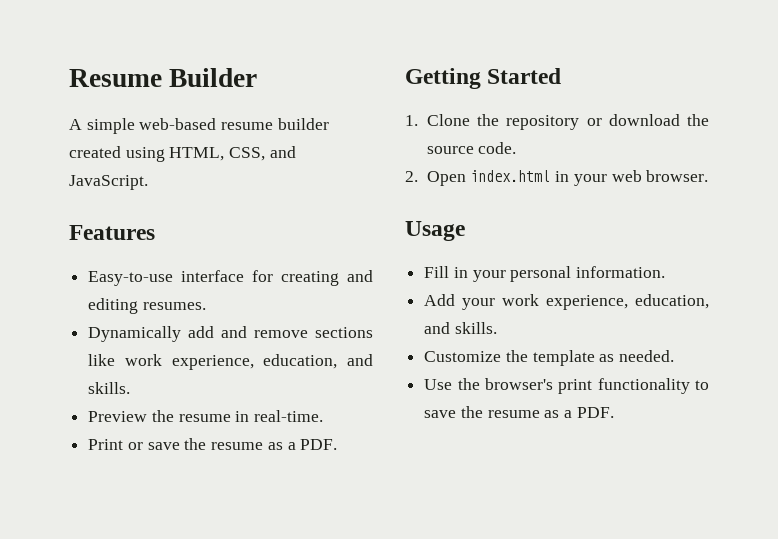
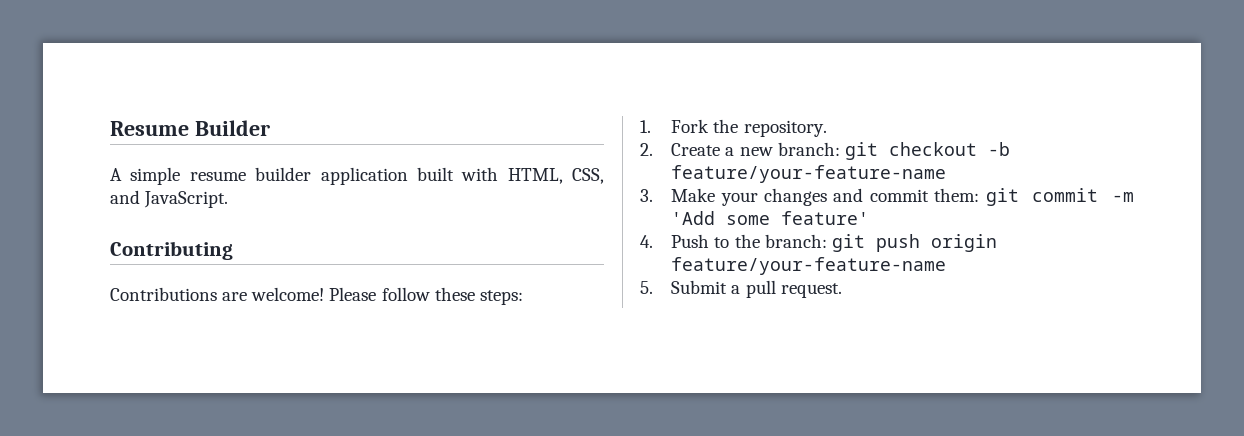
[139,118,217,130] web-based -> (181, 176) none
[69,146,165,162] created using -> [320,167,499,185] application built with
[69,225,155,240] [88,270,373,286] [88,298,206,314] [88,326,373,342] [88,354,373,370] [88,382,131,394] [88,410,324,422] [88,438,338,450] [405,68,562,89] [405,114,709,130] [426,142,517,154] [405,170,709,186] [405,221,465,241] [424,266,666,282] [424,294,709,310] [424,322,497,334] [424,350,675,366] [424,378,709,394] [424,406,614,418] Features // Easy-to-use interface for creating and editing resumes. // Dynamically add and remove sections like work experience, education, and skills. // Preview the resume in real-time. // Print or save the resume as a PDF. // Getting Started // 1. Clone the repository or download the source code. // 2. Open index.html in your web browser. // Usage // Fill in your personal information. // Add your work experience, education, and skills. // Customize the template as needed. // Use the browser's print functionality to save the resume as a PDF. -> [110,241,233,260] [110,287,523,305] [640,119,827,137] [640,142,1010,160] [671,165,947,183] [640,188,1134,206] [671,211,870,225] [640,234,997,252] [671,257,947,275] [640,280,842,298] Contributing // Contributions are welcome! Please follow these steps: // 1. Fork the repository. // 2. Create a new branch: git checkout -b feature/your-feature-name // 3. Make your changes and commit them: git commit -m 'Add some feature' // 4. Push to the branch: git push origin feature/your-feature-name // 5. Submit a pull request.

